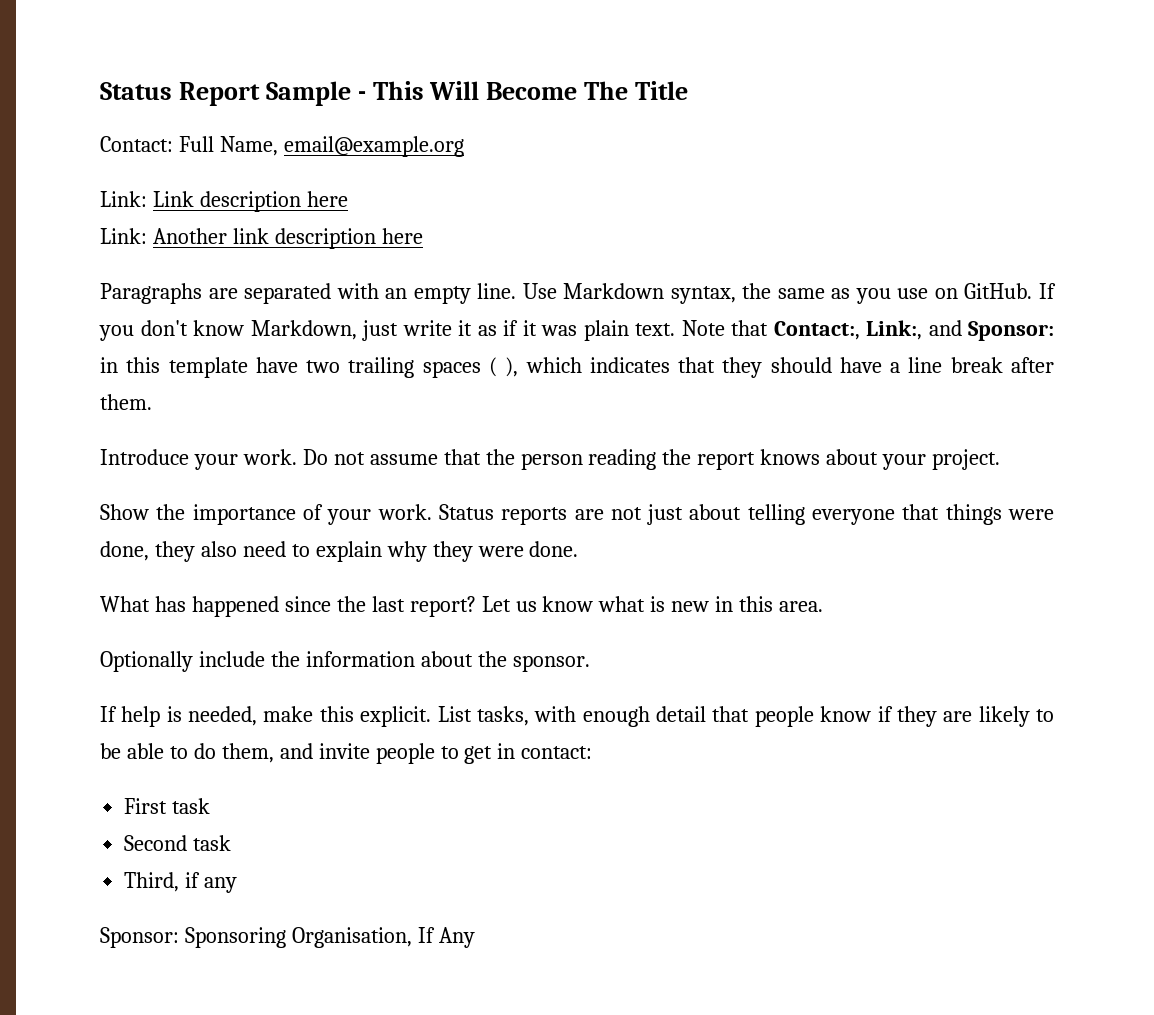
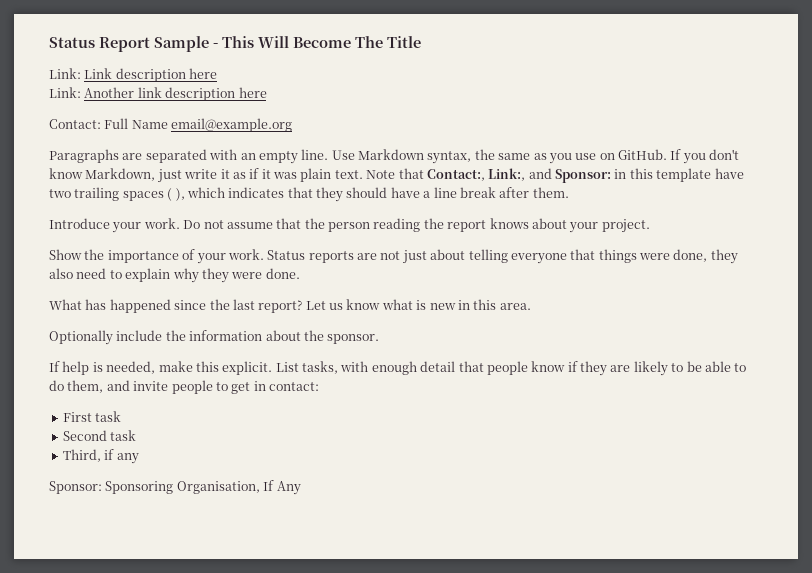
[100,136,464,157] // Contact: Full Name, email@example.org -> (421, 42) none
(423, 236) none -> [49,118,293,132] // Contact: Full Name email@example.org

